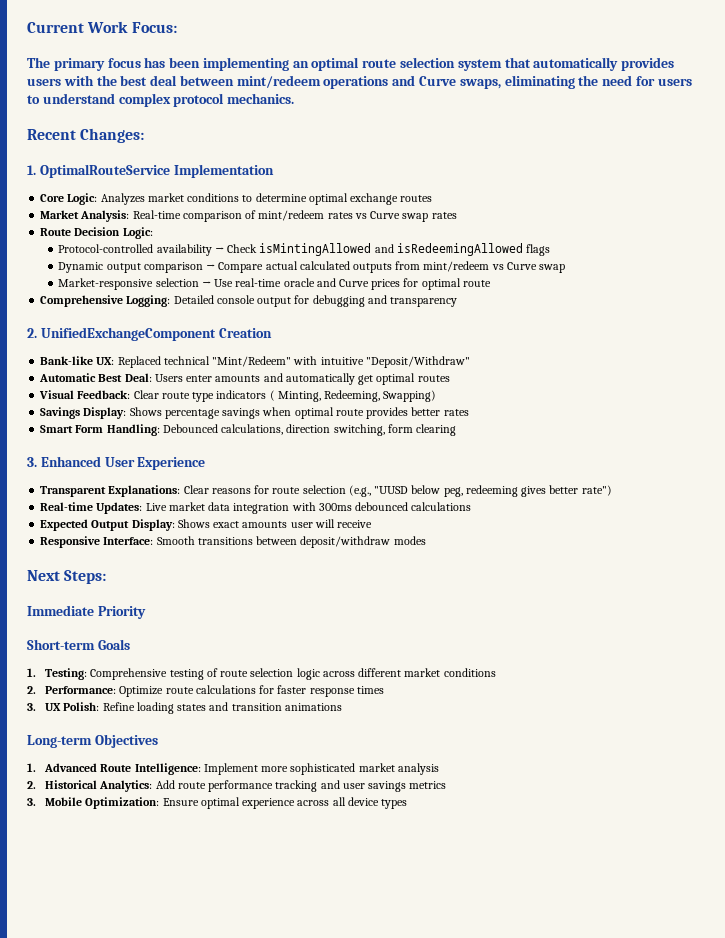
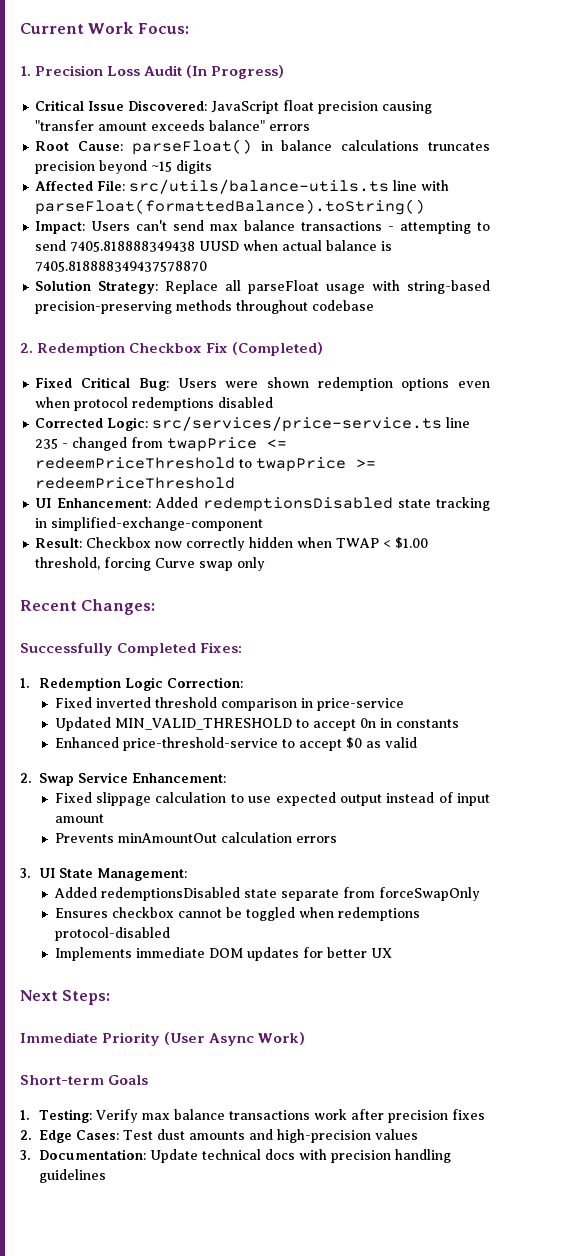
[27,57,675,71] [27,75,692,89] [27,93,295,107] [27,128,145,143] [27,164,274,178] [40,193,433,205] [40,210,457,222] [40,227,153,239] [58,243,551,256] [58,261,566,273] [58,278,491,290] [40,295,458,307] [27,327,272,341] [40,356,470,368] [39,373,450,385] [39,390,437,402] [40,407,469,419] [40,424,457,436] [27,456,206,470] [40,485,612,497] [40,502,472,514] [40,519,373,531] [40,536,426,548] The primary focus has been implementing an optimal route selection system that automatically provides users with the best deal between mint/redeem operations and Curve swaps, eliminating the need for users to understand complex protocol mechanics. // Recent Changes: // 1. OptimalRouteService Implementation // Core Logic: Analyzes market conditions to determine optimal exchange routes // Market Analysis: Real-time comparison of mint/redeem rates vs Curve swap rates // Route Decision Logic: // Protocol-controlled availability → Check isMintingAllowed and isRedeemingAllowed flags // Dynamic output comparison → Compare actual calculated outputs from mint/redeem vs Curve swap // Market-responsive selection → Use real-time oracle and Curve prices for optimal route // Comprehensive Logging: Detailed console output for debugging and transparency // 2. UnifiedExchangeComponent Creation // Bank-like UX: Replaced technical "Mint/Redeem" with intuitive "Deposit/Withdraw" // Automatic Best Deal: Users enter amounts and automatically get optimal routes // Visual Feedback: Clear route type indicators ( Minting, Redeeming, Swapping) // Savings Display: Shows percentage savings when optimal route provides better rates // Smart Form Handling: Debounced calculations, direction switching, form clearing // 3. Enhanced User Experience // Transparent Explanations: Clear reasons for route selection (e.g., "UUSD below peg, redeeming gives better rate") // Real-time Updates: Live market data integration with 300ms debounced calculations // Expected Output Display: Shows exact amounts user will receive // Responsive Interface: Smooth transitions between deposit/withdraw modes -> [20,65,285,79] [35,100,433,114] [35,120,311,131] [35,139,490,155] [35,160,213,174] [35,179,450,194] [35,199,426,215] [35,220,491,234] [35,240,393,252] [35,261,208,272] [35,280,490,294] [35,300,375,314] [20,342,324,356] [35,377,490,391] [35,397,274,411] [35,416,471,432] [35,437,288,452] [35,457,377,472] [35,477,236,489] [35,497,490,512] [35,517,264,531] [35,537,429,551] [35,557,266,571] [20,599,156,615] [20,642,243,656] [20,677,244,691] [54,697,404,711] [54,717,459,731] [54,737,417,751] [20,772,227,786] [54,792,490,806] [54,814,104,823] [54,832,337,843] [20,868,188,881] [53,887,480,901] [54,907,420,921] [54,927,170,941] [54,947,392,961] 1. Precision Loss Audit (In Progress) // Critical Issue Discovered: JavaScript float precision causing "transfer amount exceeds balance" errors // Root Cause: parseFloat() in balance calculations truncates precision beyond ~15 digits // Affected File: src/utils/balance-utils.ts line with parseFloat(formattedBalance).toString() // Impact: Users can't send max balance transactions - attempting to send 7405.818888349438 UUSD when actual balance is 7405.818888349437578870 // Solution Strategy: Replace all parseFloat usage with string-based precision-preserving methods throughout codebase // 2. Redemption Checkbox Fix (Completed) // Fixed Critical Bug: Users were shown redemption options even when protocol redemptions disabled // Corrected Logic: src/services/price-service.ts line 235 - changed from twapPrice <= redeemPriceThreshold to twapPrice >= redeemPriceThreshold // UI Enhancement: Added redemptionsDisabled state tracking in simplified-exchange-component // Result: Checkbox now correctly hidden when TWAP < $1.00 threshold, forcing Curve swap only // Recent Changes: // Successfully Completed Fixes: // 1. Redemption Logic Correction: // Fixed inverted threshold comparison in price-service // Updated MIN_VALID_THRESHOLD to accept 0n in constants // Enhanced price-threshold-service to accept $0 as valid // 2. Swap Service Enhancement: // Fixed slippage calculation to use expected output instead of input amount // Prevents minAmountOut calculation errors // 3. UI State Management: // Added redemptionsDisabled state separate from forceSwapOnly // Ensures checkbox cannot be toggled when redemptions protocol-disabled // Implements immediate DOM updates for better UX
(146, 612) none -> [164,1032,306,1046] (User Async Work)
[90,668,496,680] [27,685,384,697] [27,702,342,714] [27,734,158,748] [27,763,439,775] [27,780,447,792] [27,797,408,809] Comprehensive testing of route selection logic across different market conditions // 2. Performance: Optimize route calculations for faster response times // 3. UX Polish: Refine loading states and transition animations // Long-term Objectives // 1. Advanced Route Intelligence: Implement more sophisticated market analysis // 2. Historical Analytics: Add route performance tracking and user savings metrics // 3. Mobile Optimization: Ensure optimal experience across all device types -> [96,1109,486,1123] [20,1129,419,1143] [20,1149,452,1163] [39,1169,107,1183] Verify max balance transactions work after precision fixes // 2. Edge Cases: Test dust amounts and high-precision values // 3. Documentation: Update technical docs with precision handling guidelines

